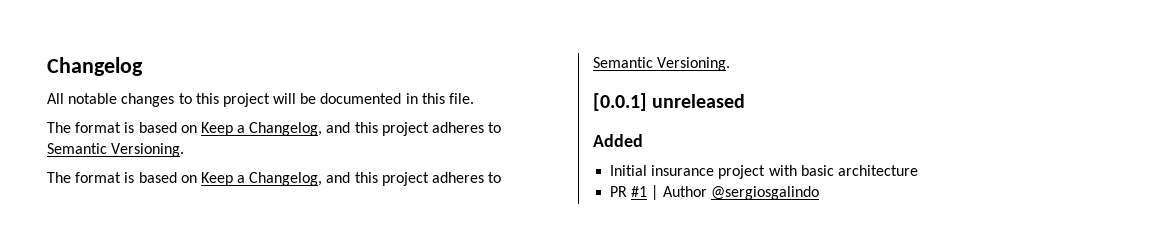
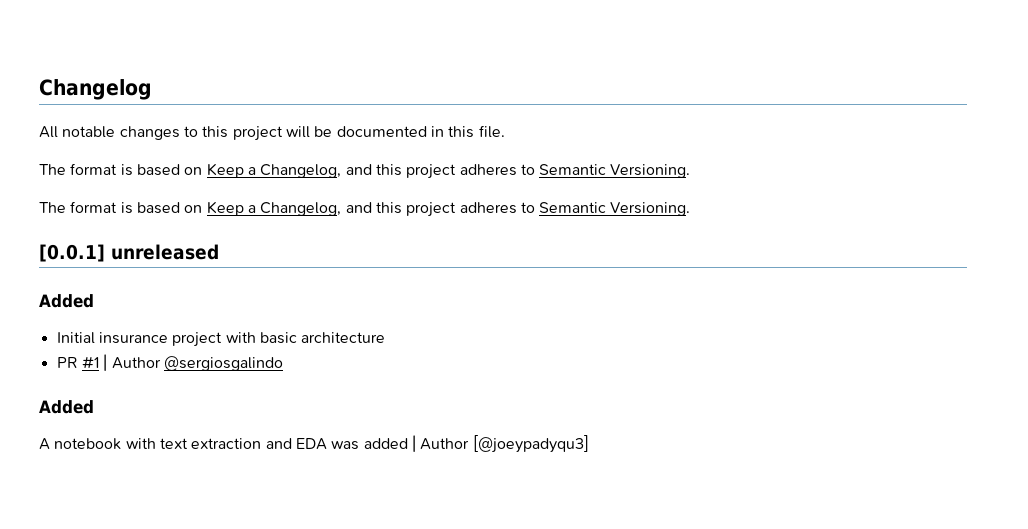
(819, 193) none -> [39,400,94,414] [39,435,589,453] // Added // A notebook with text extraction and EDA was added | Author [@joeypadyqu3]

